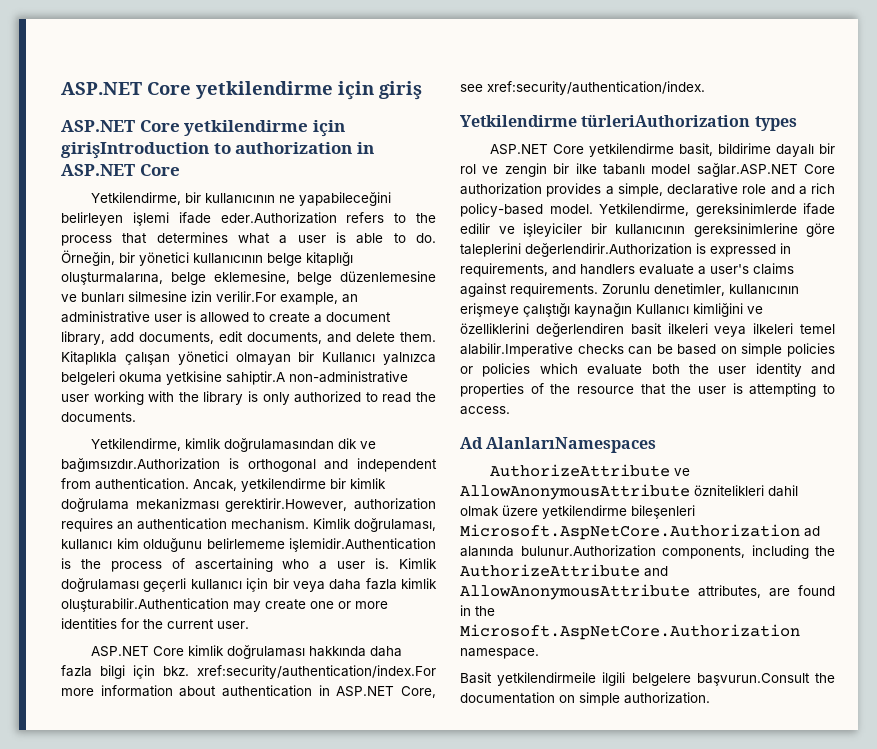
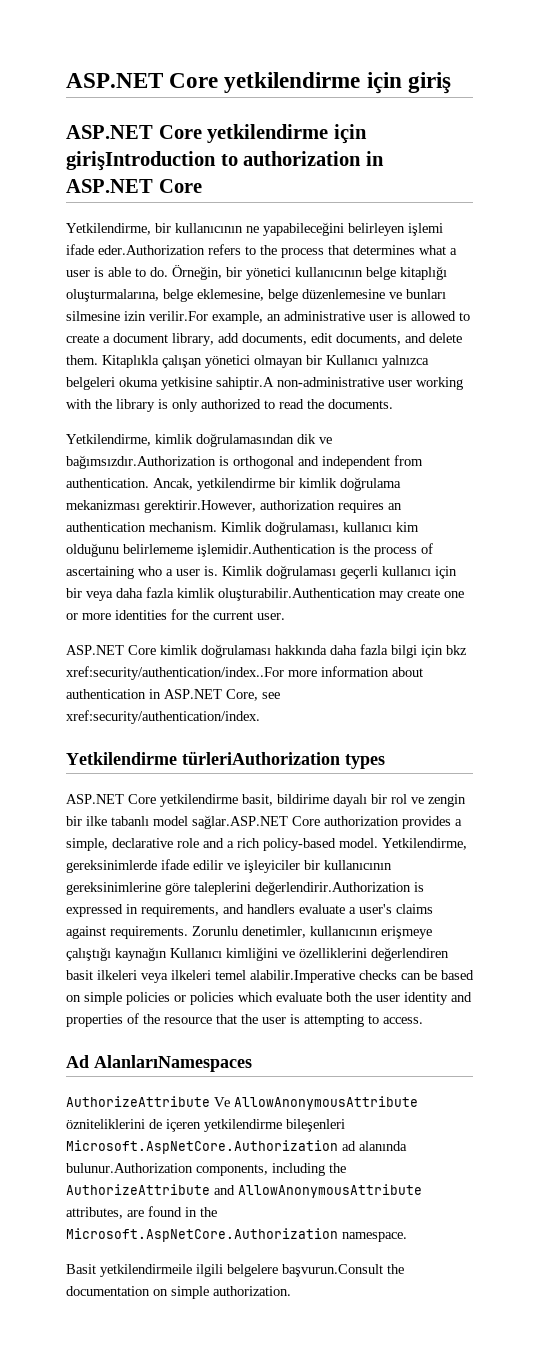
[163,665,436,679] bkz. xref:security/authentication/index.For -> [446,645,467,655] [66,666,284,680] bkz xref:security/authentication/index..For
[673,468,690,476] [460,484,798,500] [460,505,538,517] ve AllowAnonymousAttribute öznitelikleri dahil olmak üzere -> [214,1096,418,1110] [66,1119,201,1132] Ve AllowAnonymousAttribute özniteliklerini de içeren

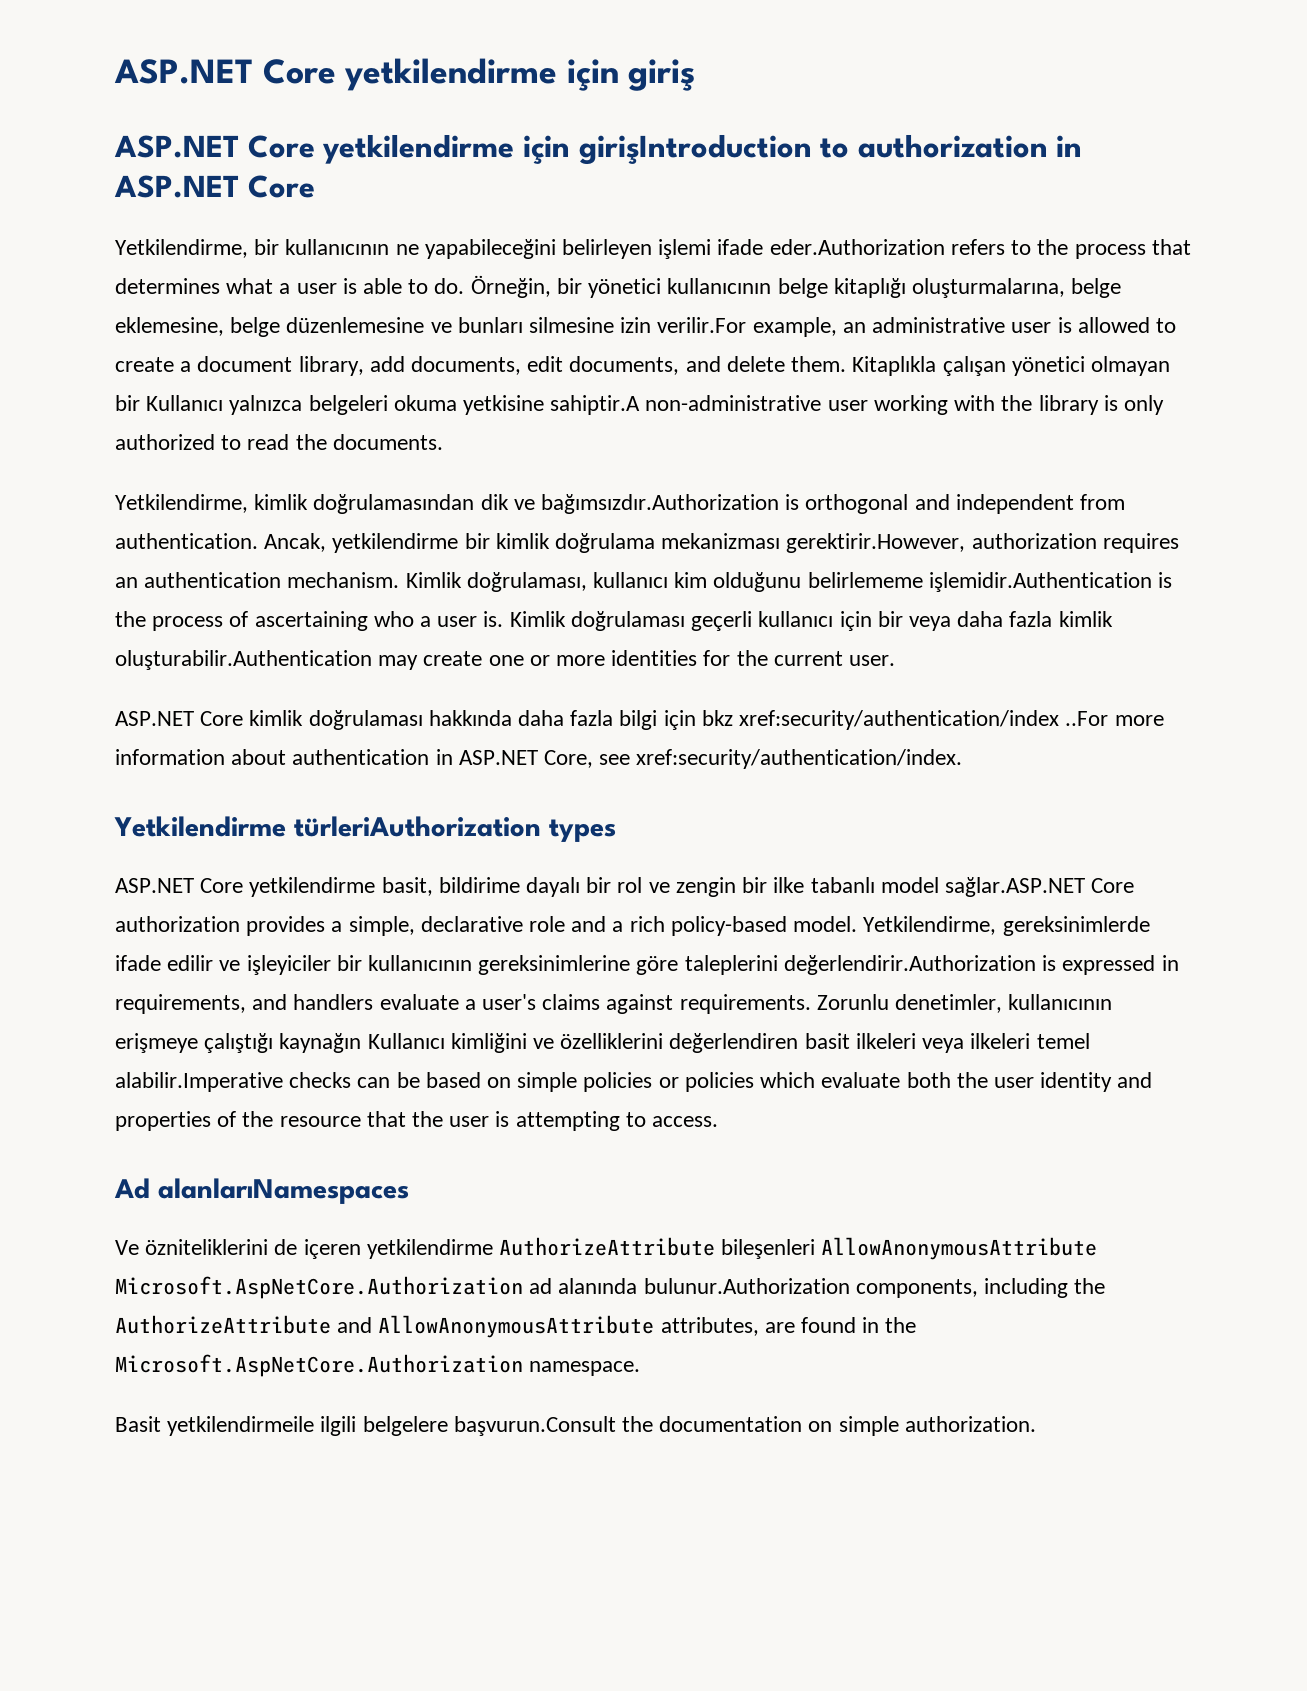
[66,666,284,680] xref:security/authentication/index..For -> [739,710,1109,730] xref:security/authentication/index ..For
[94,1055,252,1072] [66,1096,418,1110] AlanlarıNamespaces // AuthorizeAttribute Ve AllowAnonymousAttribute -> [158,1178,409,1204] [115,1240,139,1255] alanlarıNamespaces // Ve
[286,1119,345,1132] bileşenleri -> [499,1237,1098,1260] AuthorizeAttribute bileşenleri AllowAnonymousAttribute

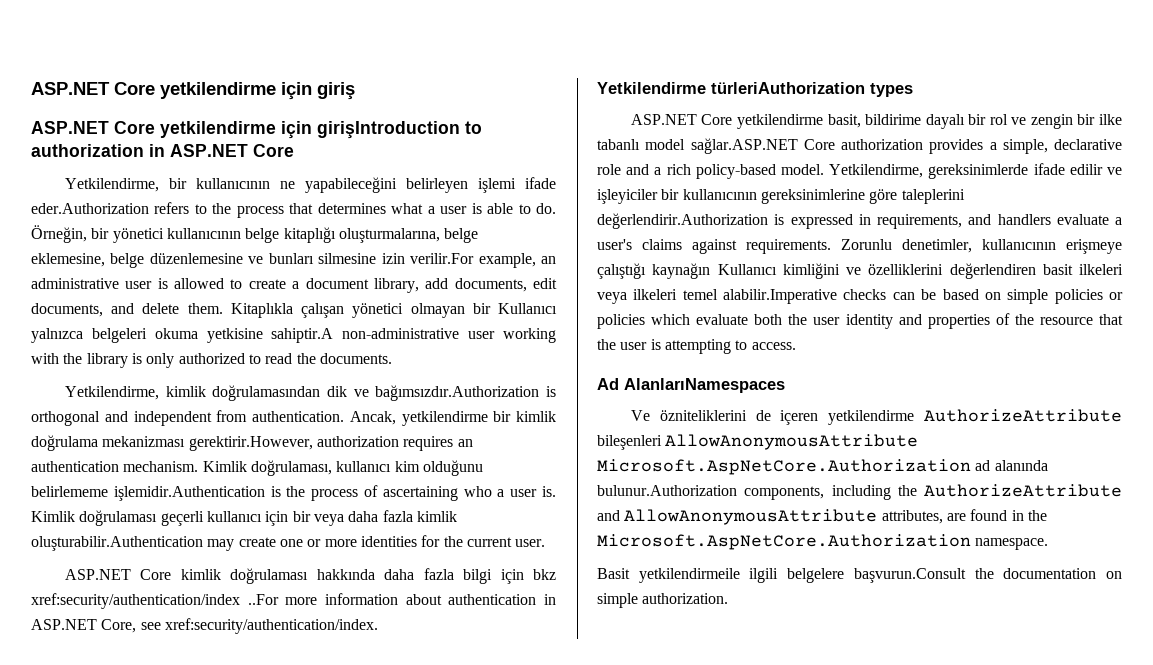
[158,1178,409,1204] alanlarıNamespaces -> [624,378,785,393] AlanlarıNamespaces

